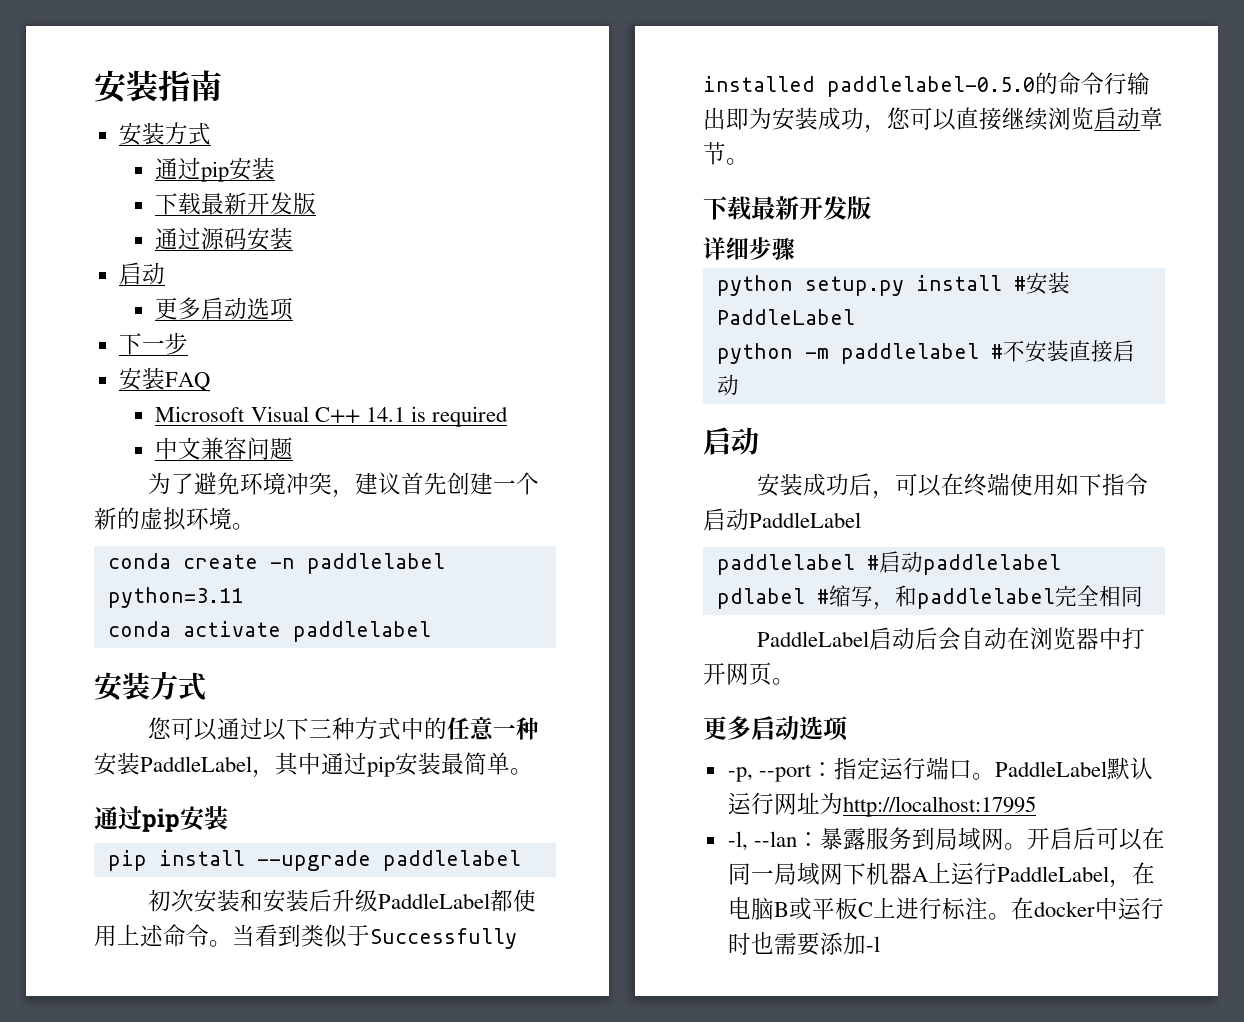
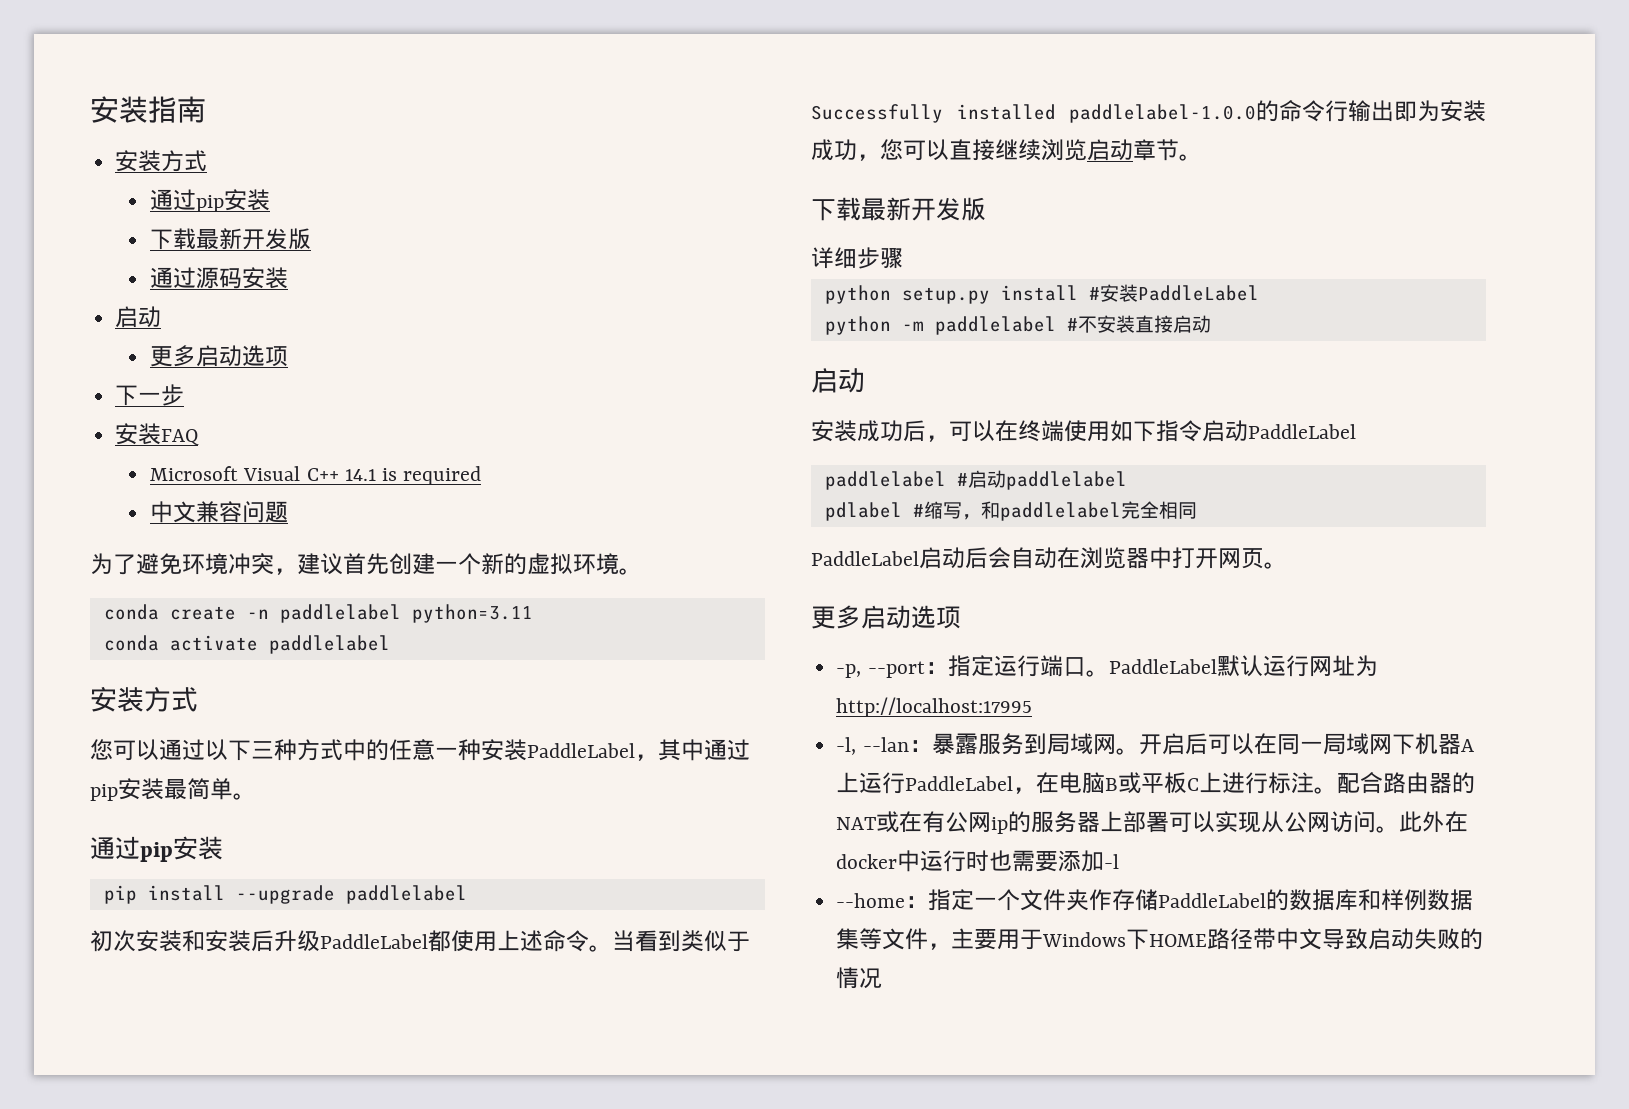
[827,76,1035,97] paddlelabel-0.5.0 -> [1069,104,1256,123] paddlelabel-1.0.0
(1011, 916) none -> [1337,772,1476,794] [836,811,1446,834] 配合路由器的NAT或在有公网ip的服务器上部署可以实现从公网访问。此外
(880, 944) none -> [836,889,1474,911] [836,928,1484,950] [836,967,883,989] // --home：指定一个文件夹作存储PaddleLabel的数据库和样例数据集等文件，主要用于Windows下HOME路径带中文导致启动失败的情况

